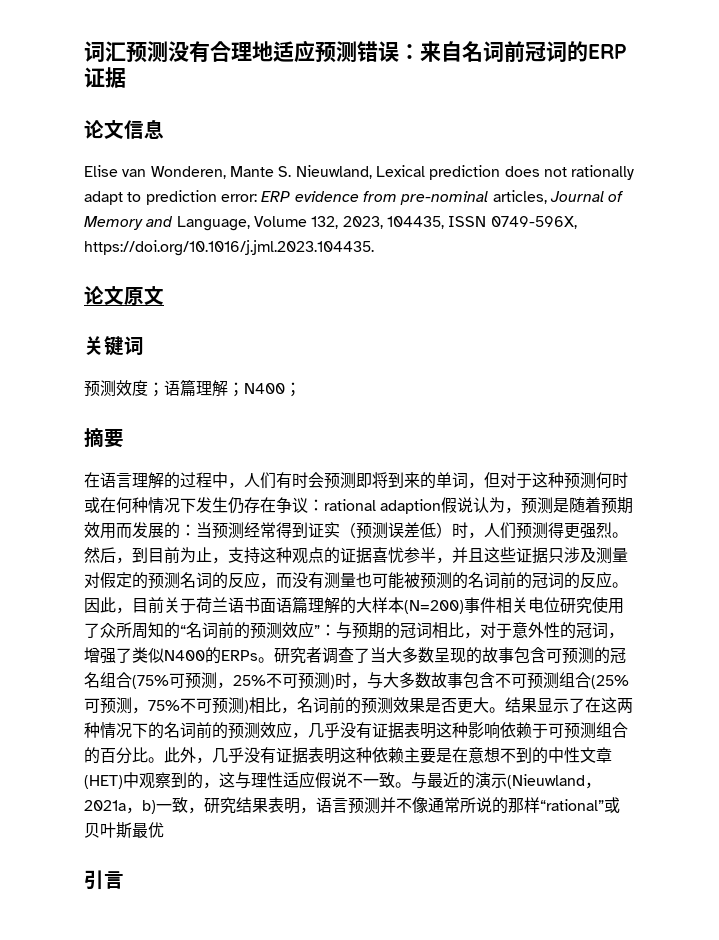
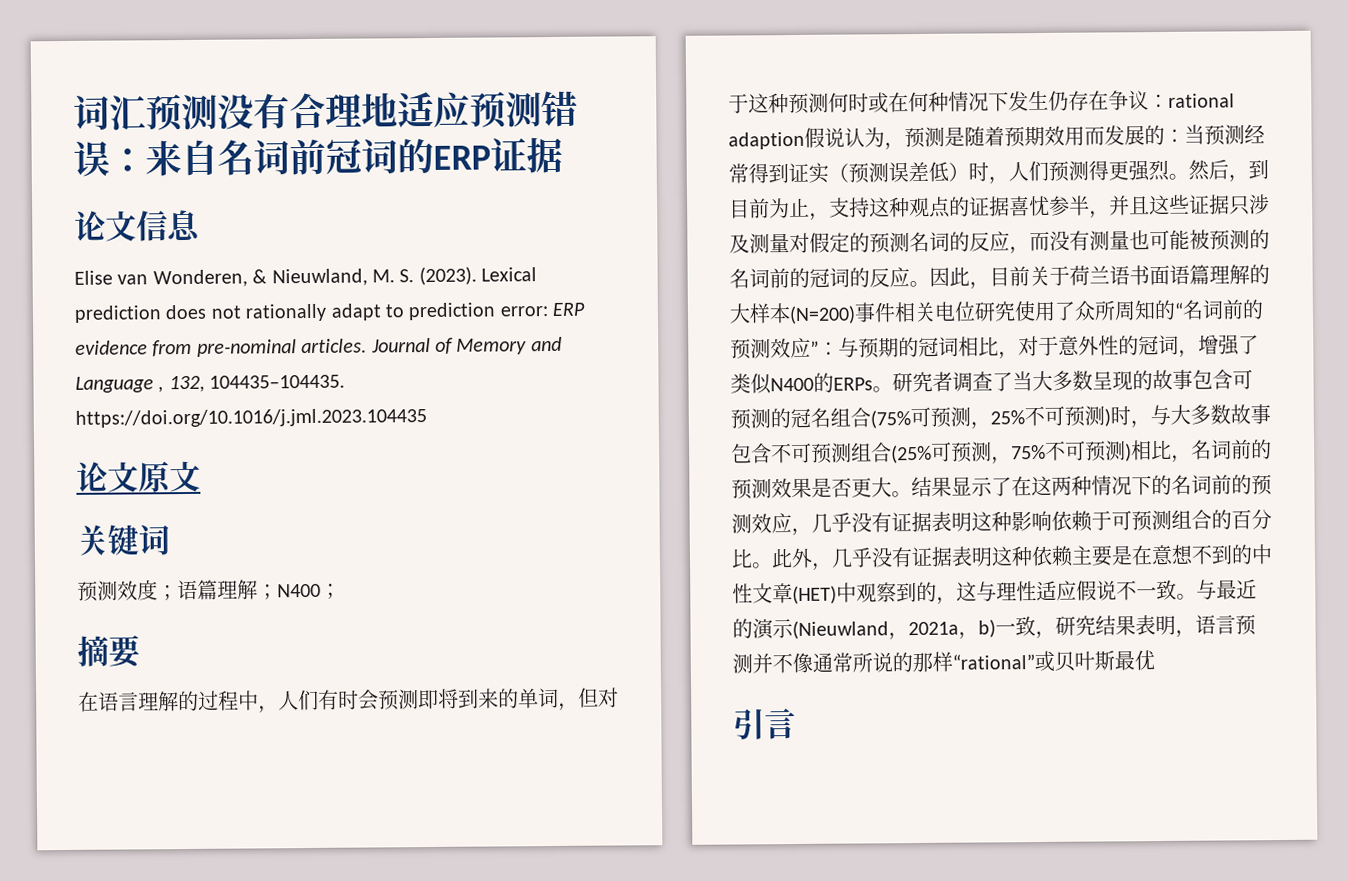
[229,165,372,179] Mante S. Nieuwland, -> [252,266,477,287] & Nieuwland, M. S. (2023).
[492,190,547,204] articles, -> [301,338,368,354] articles.
[176,216,577,231] [84,240,374,256] Language, Volume 132, 2023, 104435, ISSN 0749-596X, https://doi.org/10.1016/j.jml.2023.104435. -> [75,374,346,393] [75,408,427,428] Language , 132, 104435–104435. https://doi.org/10.1016/j.jml.2023.104435

